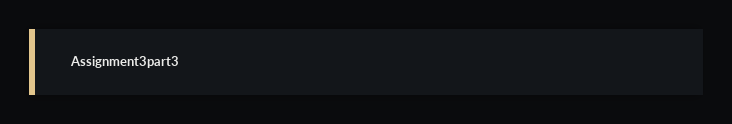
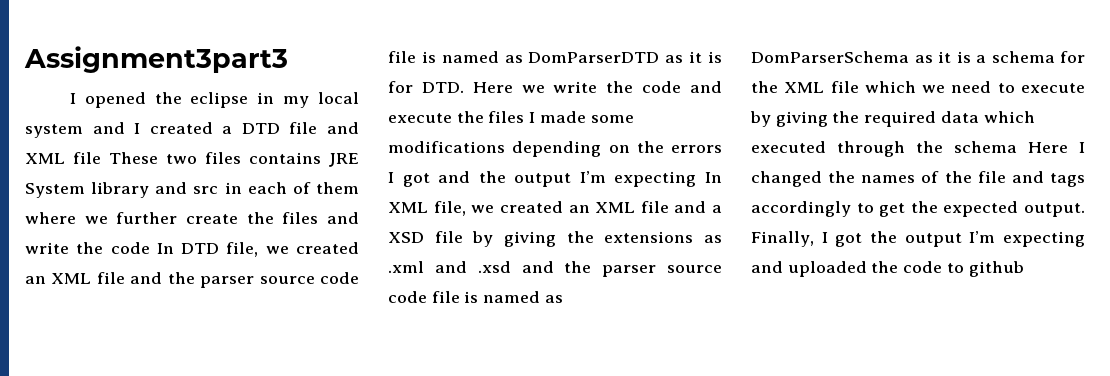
(179, 62) none -> [69,92,359,108] [25,122,359,138] [25,152,359,167] [25,182,359,198] [25,212,359,224] [25,242,359,257] [25,272,360,288] [388,51,722,63] [388,81,722,93] [388,111,634,123] [388,141,722,157] [388,171,722,187] [388,201,722,216] [388,231,722,247] [388,261,722,277] [388,291,563,303] [751,51,1085,63] [751,81,1085,93] [750,111,1035,127] [751,141,1085,157] [751,171,1085,187] [751,201,1085,217] [751,231,1085,247] [751,261,1024,277] // I opened the eclipse in my local system and I created a DTD file and XML file These two files contains JRE System library and src in each of them where we further create the files and write the code In DTD file, we created an XML file and the parser source code file is named as DomParserDTD as it is for DTD. Here we write the code and execute the files I made some modifications depending on the errors I got and the output I’m expecting In XML file, we created an XML file and a XSD file by giving the extensions as .xml and .xsd and the parser source code file is named as DomParserSchema as it is a schema for the XML file which we need to execute by giving the required data which executed through the schema Here I changed the names of the file and tags accordingly to get the expected output. Finally, I got the output I’m expecting and uploaded the code to github

